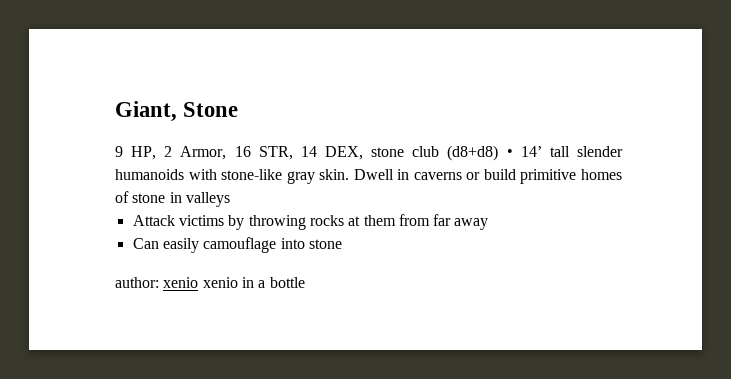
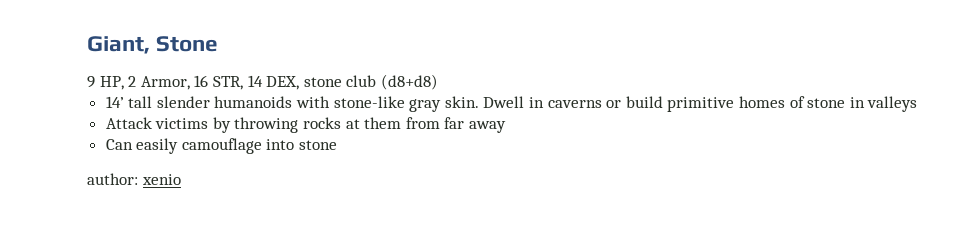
[506,149,513,157] • -> (438, 82) //
[202,277,305,288] xenio in a bottle -> (181, 179) none

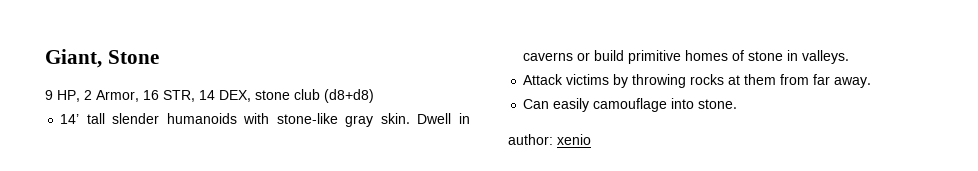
[867,96,918,112] valleys -> [802,50,850,64] valleys.
[469,121,507,133] away -> [834,77,872,88] away.
[299,140,338,150] stone -> [698,99,738,109] stone.

